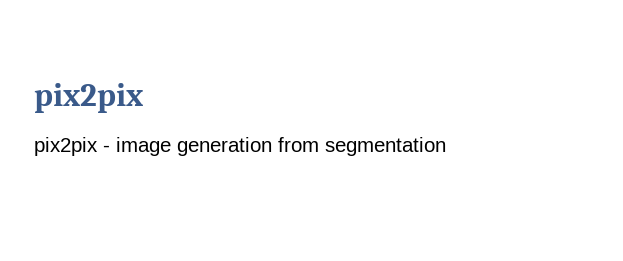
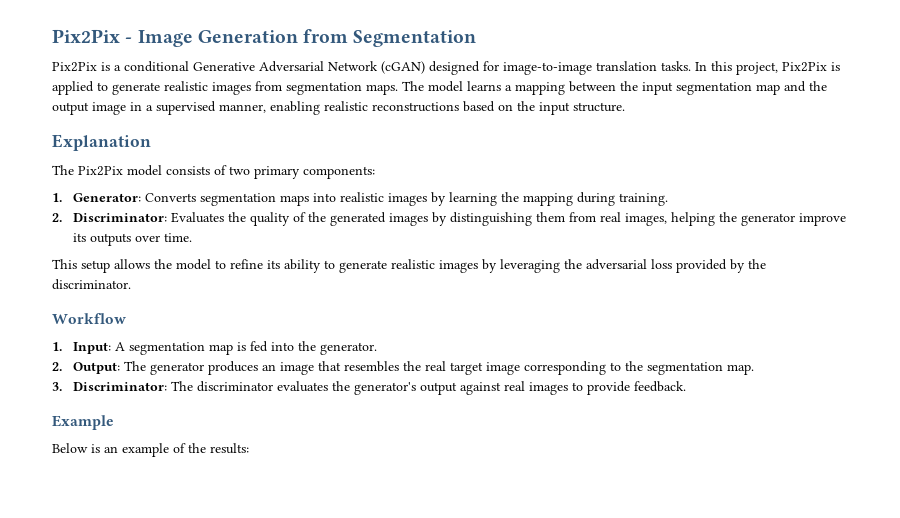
[34,83,144,113] [34,137,446,156] pix2pix // pix2pix - image generation from segmentation -> [52,29,477,47] [52,61,840,75] [52,81,827,95] [52,101,625,115] [52,134,151,151] [52,165,375,179] [52,192,669,206] [52,212,847,226] [73,233,193,246] [52,259,766,273] [52,279,131,290] [52,313,126,324] [52,341,378,355] [52,361,755,375] [52,381,687,395] [52,415,114,430] [52,443,249,457] Pix2Pix - Image Generation from Segmentation // Pix2Pix is a conditional Generative Adversarial Network (cGAN) designed for image-to-image translation tasks. In this project, Pix2Pix is applied to generate realistic images from segmentation maps. The model learns a mapping between the input segmentation map and the output image in a supervised manner, enabling realistic reconstructions based on the input structure. // Explanation // The Pix2Pix model consists of two primary components: // 1. Generator: Converts segmentation maps into realistic images by learning the mapping during training. // 2. Discriminator: Evaluates the quality of the generated images by distinguishing them from real images, helping the generator improve its outputs over time. // This setup allows the model to refine its ability to generate realistic images by leveraging the adversarial loss provided by the discriminator. // Workflow // 1. Input: A segmentation map is fed into the generator. // 2. Output: The generator produces an image that resembles the real target image corresponding to the segmentation map. // 3. Discriminator: The discriminator evaluates the generator's output against real images to provide feedback. // Example // Below is an example of the results:

